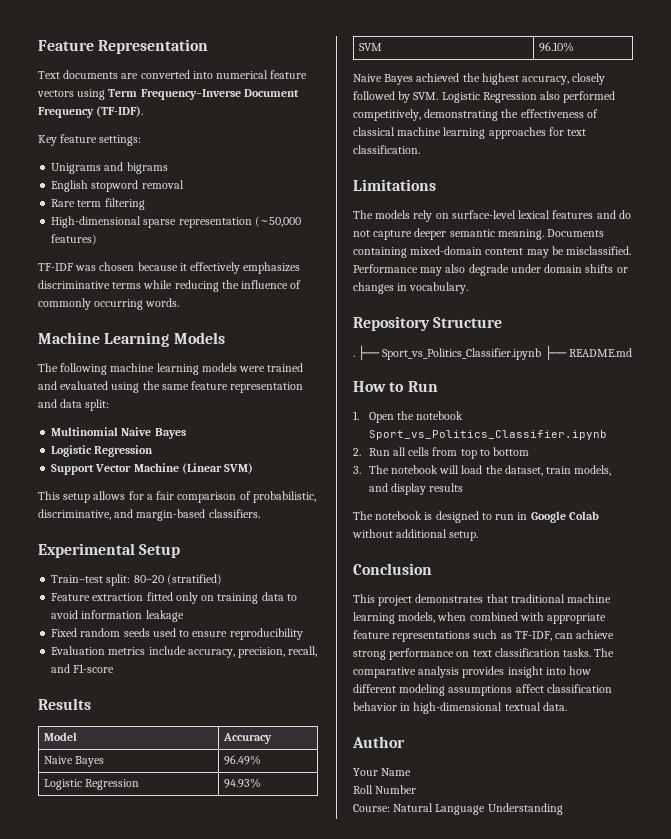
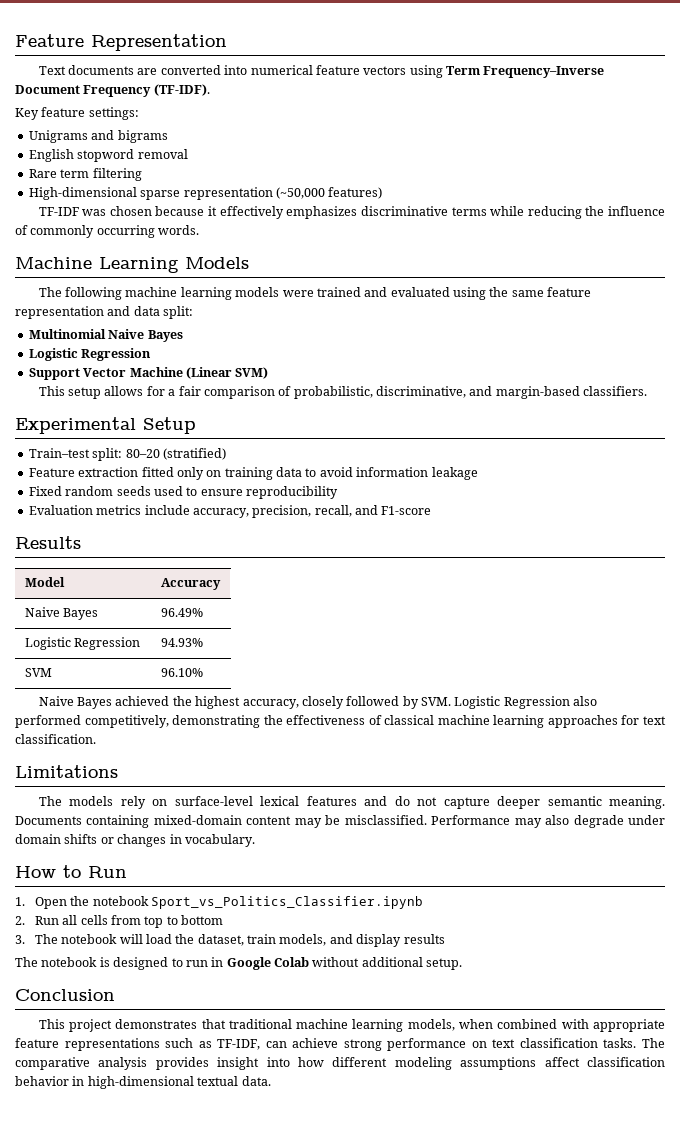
[353,316,503,331] [353,345,632,360] // Repository Structure // . ├── Sport_vs_Politics_Classifier.ipynb ├── README.md -> (255, 840) none
[352,736,405,748] [353,768,412,776] [353,785,417,794] [353,803,563,815] // Author // Your Name // Roll Number // Course: Natural Language Understanding -> (271, 1081) none

